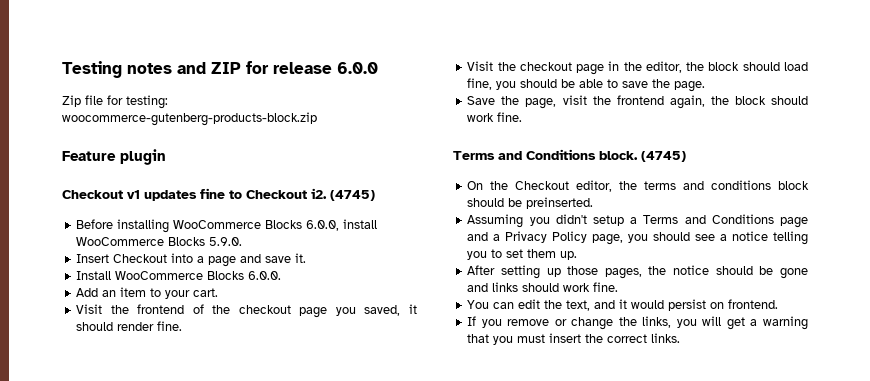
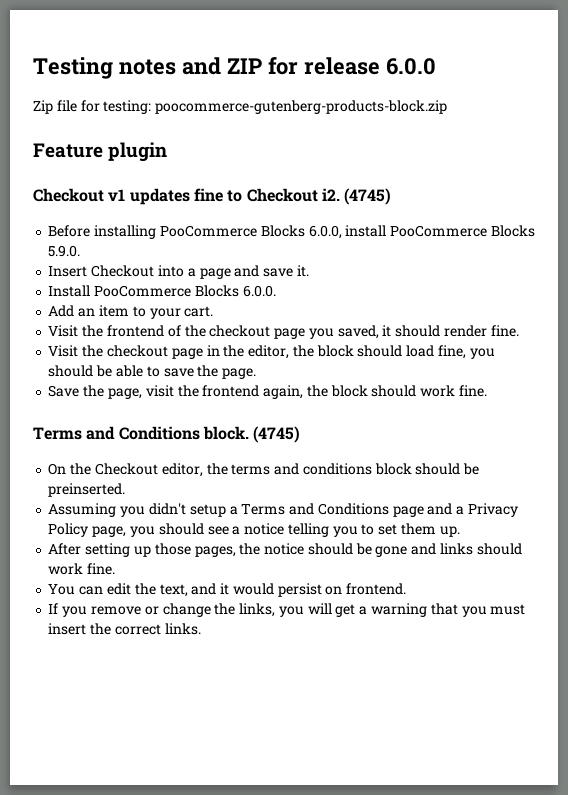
[62,112,317,126] woocommerce-gutenberg-products-block.zip -> [155,100,448,114] poocommerce-gutenberg-products-block.zip
[173,220,262,229] WooCommerce -> [159,225,257,237] PooCommerce
[76,237,165,246] WooCommerce -> [390,225,488,237] PooCommerce
[115,271,204,280] WooCommerce -> [94,285,192,297] PooCommerce

